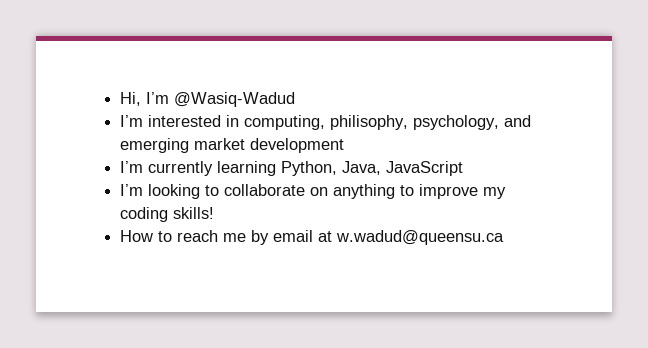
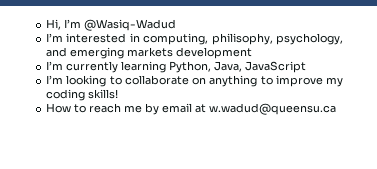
[194,138,246,150] market -> [127,47,174,57] markets

